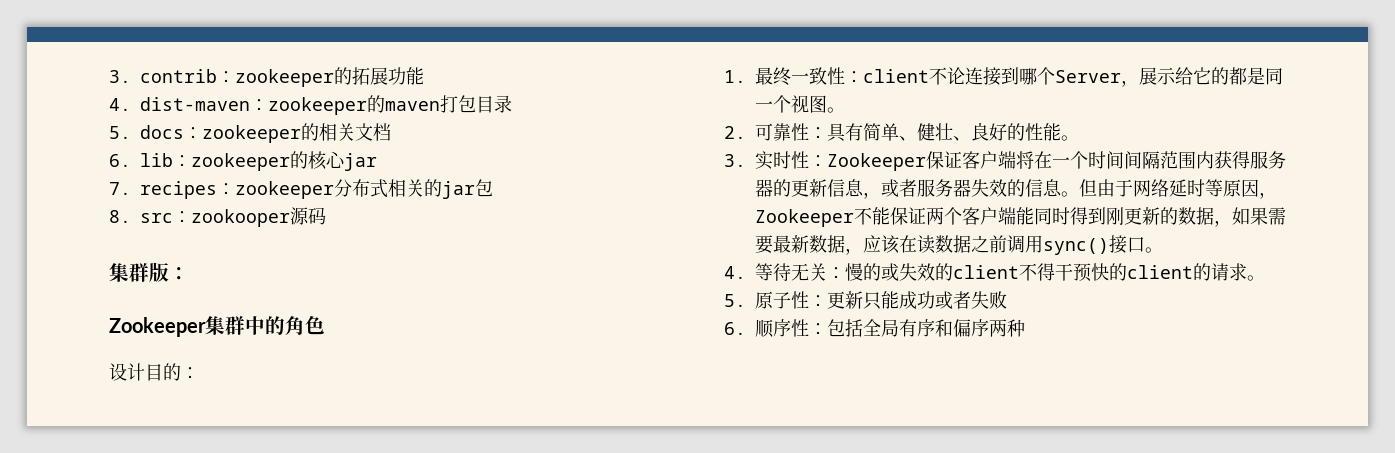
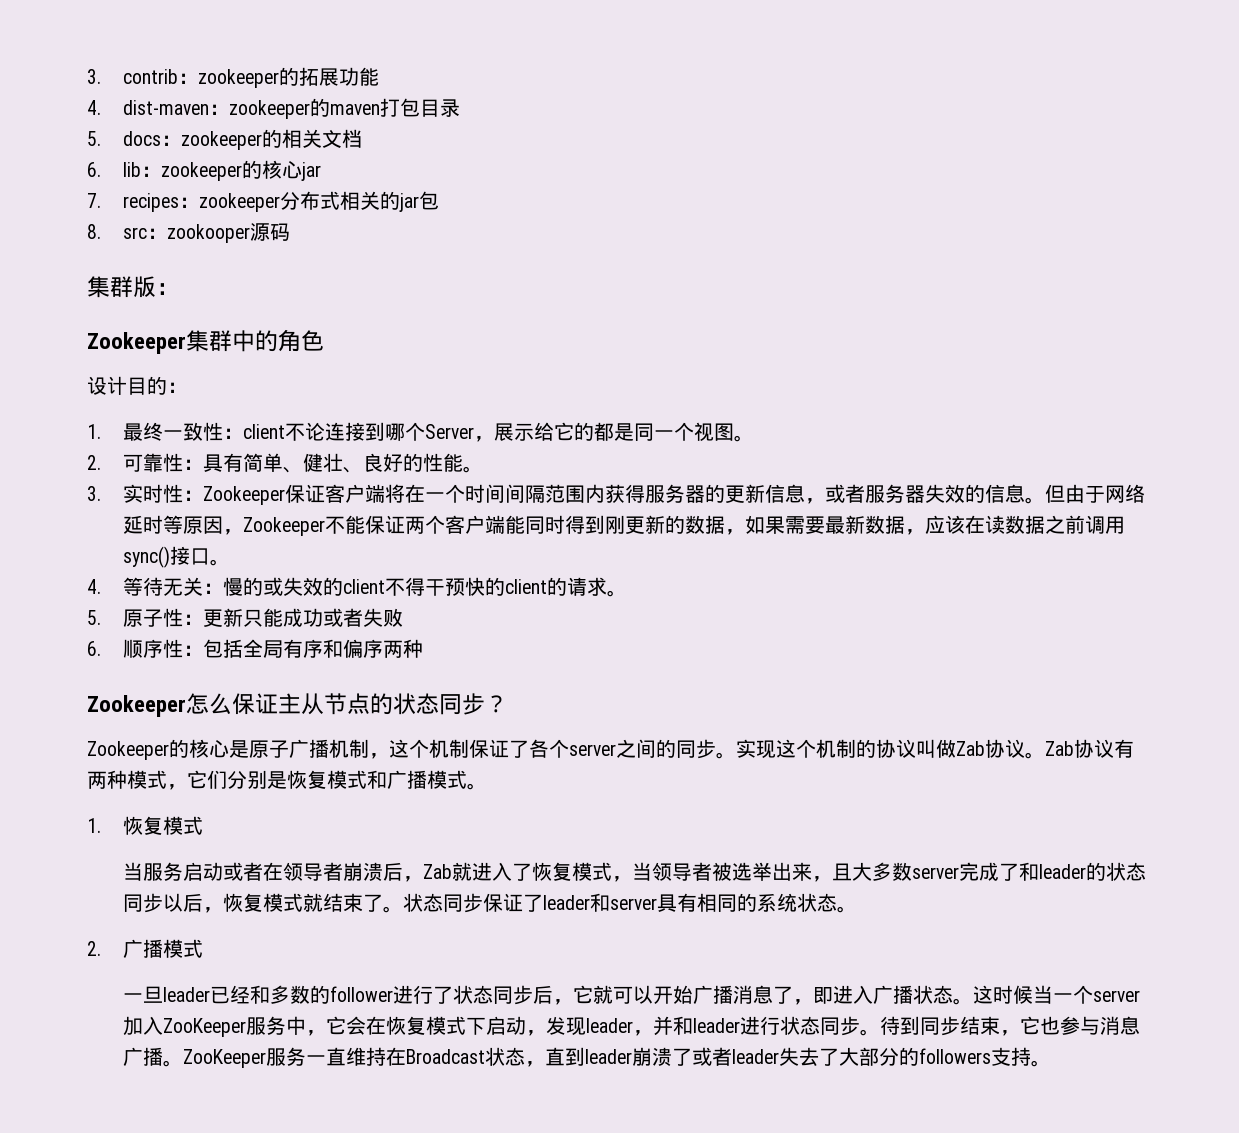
(1025, 328) none -> [87,693,508,717] [87,739,1134,760] [87,770,487,790] [87,816,203,835] [122,862,1146,882] [122,893,857,913] [87,939,203,958] [122,985,1140,1005] [122,1016,1140,1037] [122,1047,1051,1068] // Zookeeper怎么保证主从节点的状态同步？ // Zookeeper的核心是原子广播机制，这个机制保证了各个server之间的同步。实现这个机制的协议叫做Zab协议。Zab协议有两种模式，它们分别是恢复模式和广播模式。 // 1.恢复模式 // 当服务启动或者在领导者崩溃后，Zab就进入了恢复模式，当领导者被选举出来，且大多数server完成了和leader的状态同步以后，恢复模式就结束了。状态同步保证了leader和server具有相同的系统状态。 // 2.广播模式 // 一旦leader已经和多数的follower进行了状态同步后，它就可以开始广播消息了，即进入广播状态。这时候当一个server加入ZooKeeper服务中，它会在恢复模式下启动，发现leader，并和leader进行状态同步。待到同步结束，它也参与消息广播。ZooKeeper服务一直维持在Broadcast状态，直到leader崩溃了或者leader失去了大部分的followers支持。

